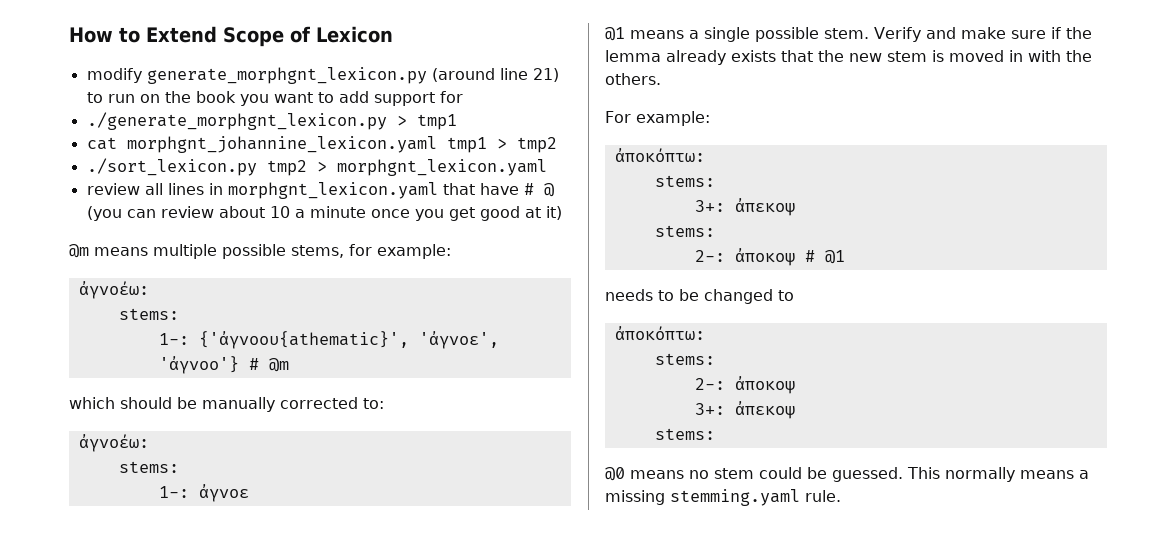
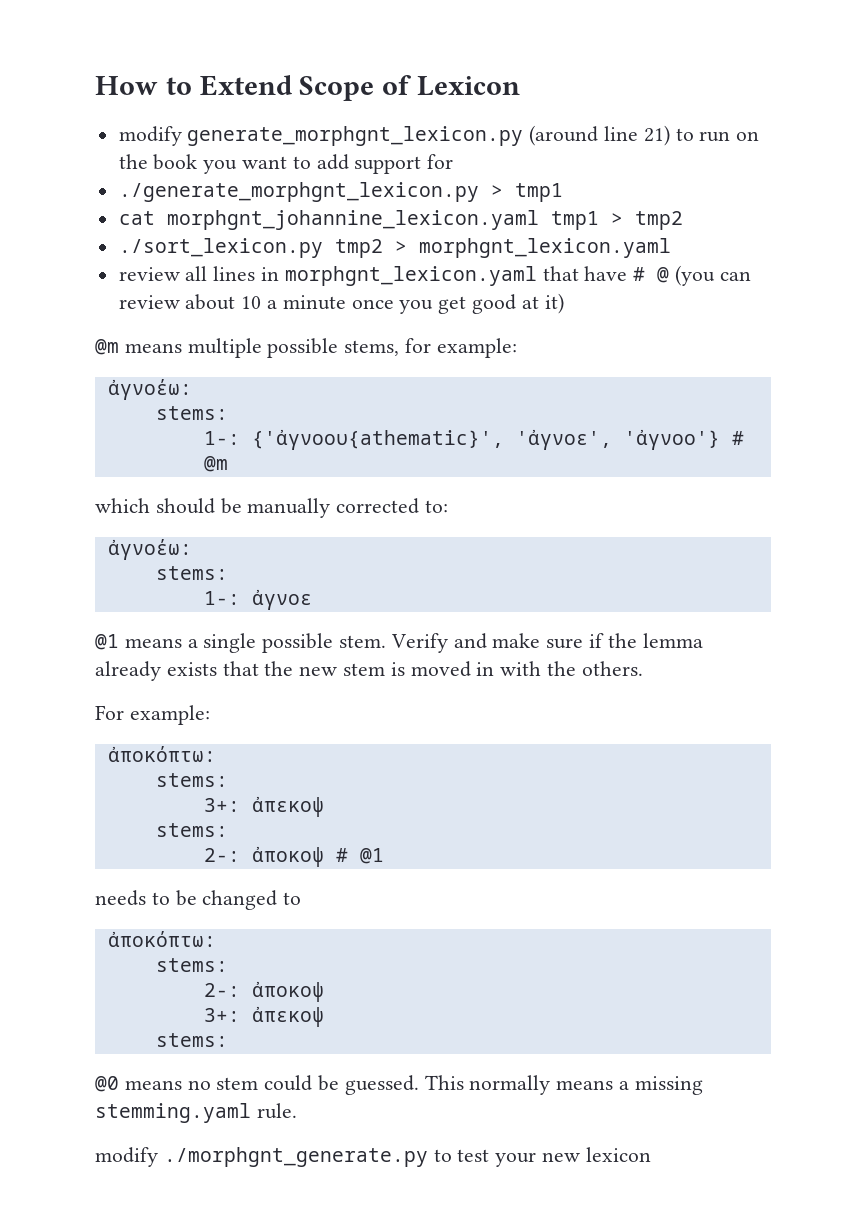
(841, 496) none -> [95,1147,651,1167] // modify ./morphgnt_generate.py to test your new lexicon

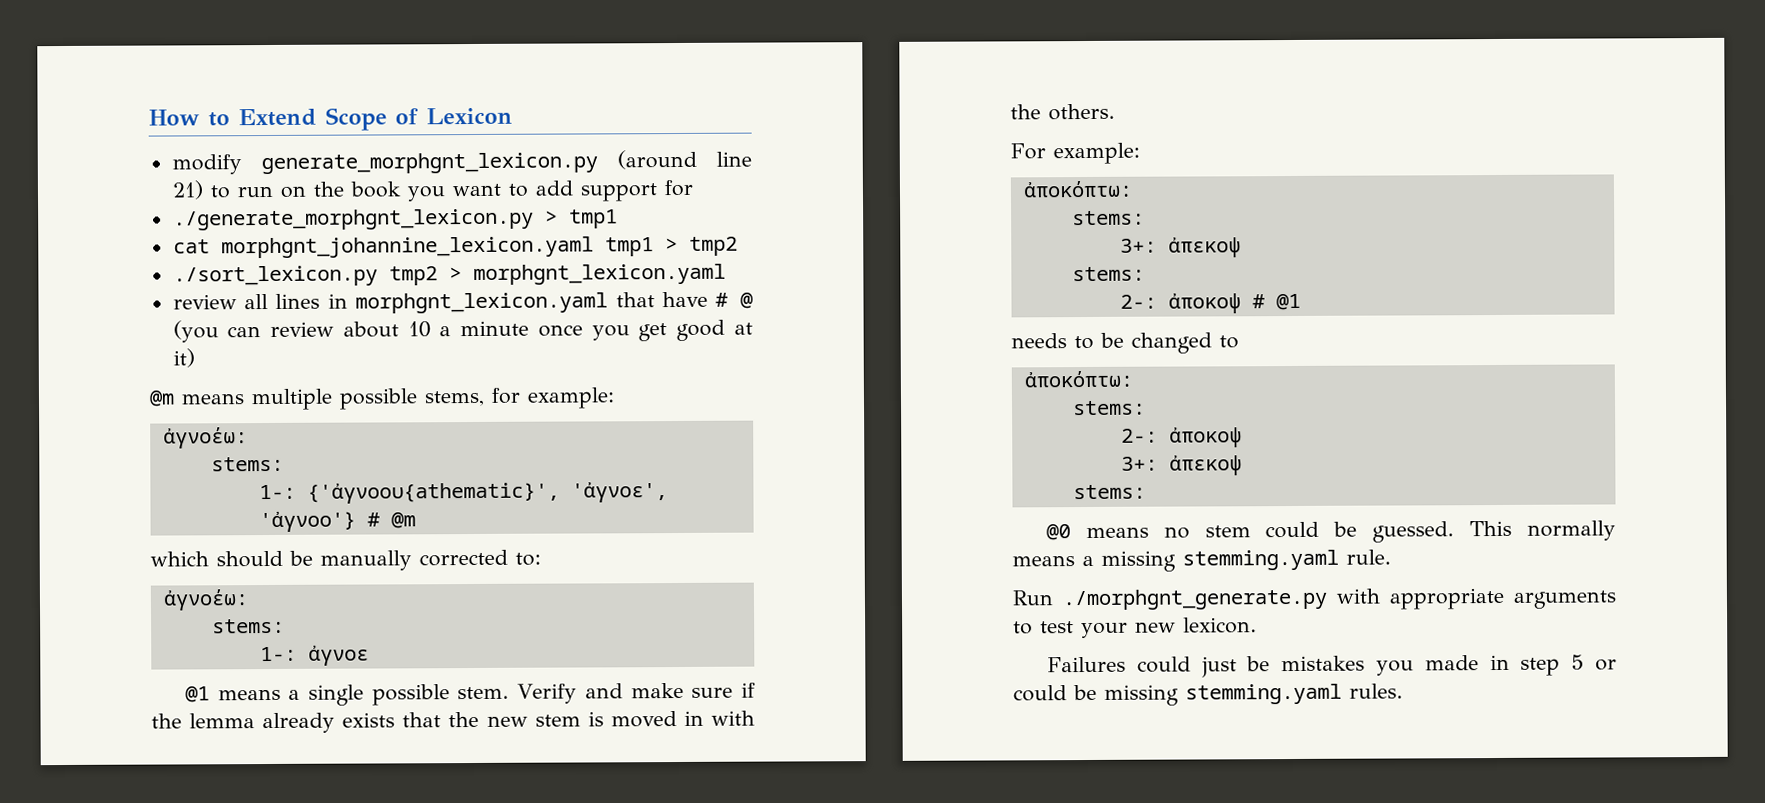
[95,1147,651,1167] modify ./morphgnt_generate.py to test your new lexicon -> [1012,587,1617,611] [1013,617,1257,639] [1046,654,1617,678] [1013,683,1403,706] Run ./morphgnt_generate.py with appropriate arguments to test your new lexicon. // Failures could just be mistakes you made in step 5 or could be missing stemming.yaml rules.

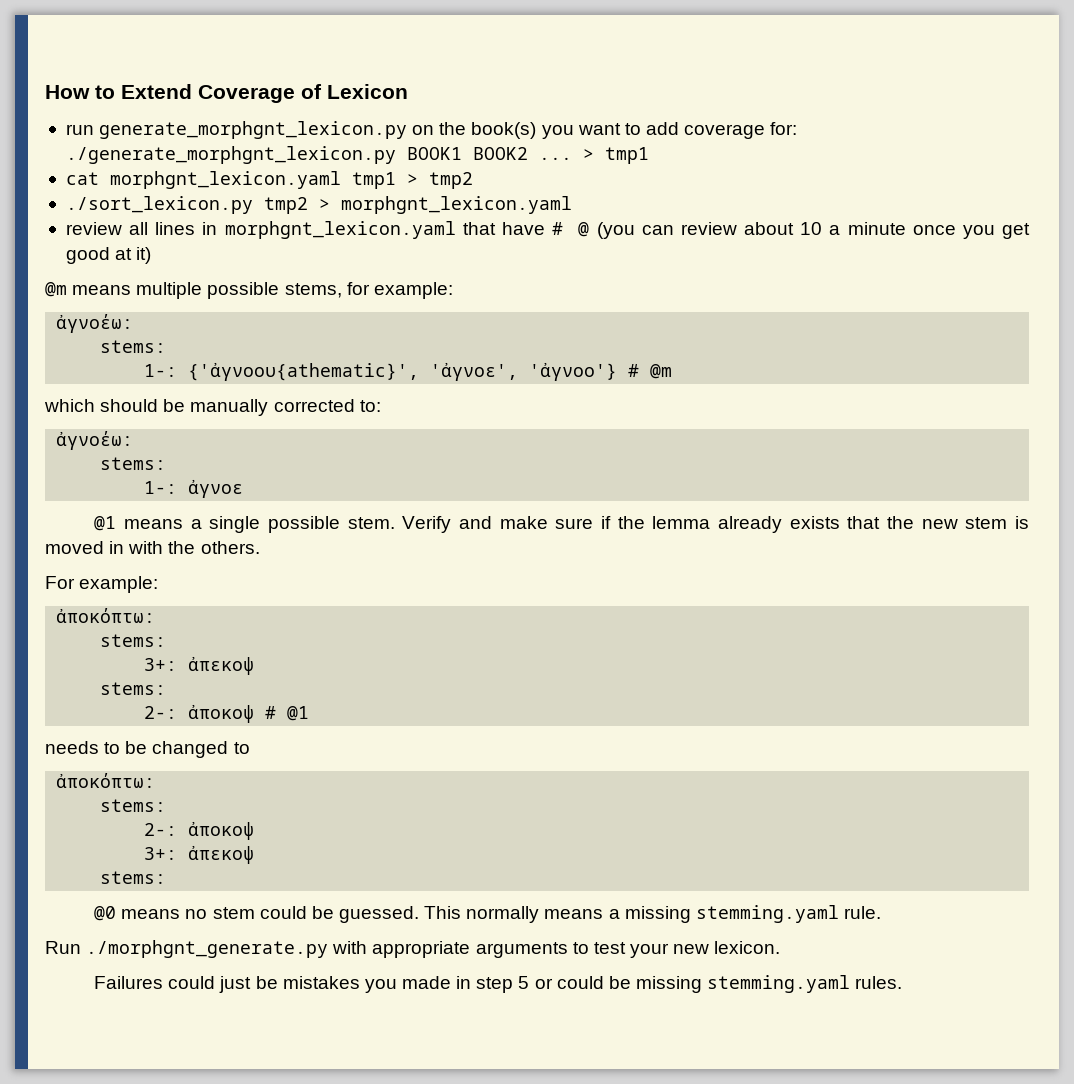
[325,107,387,131] Scope -> [198,85,295,103] Coverage
[171,149,752,175] [171,180,273,200] modify generate_morphgnt_lexicon.py (around line 21) to run -> [65,121,408,139] run generate_morphgnt_lexicon.py
[349,181,401,198] book -> [471,122,537,139] book(s)
[579,179,693,202] [172,208,534,231] support for // ./generate_morphgnt_lexicon.py -> [684,122,798,139] [65,146,572,164] coverage for: ./generate_morphgnt_lexicon.py BOOK1 BOOK2 ...
[220,236,594,259] morphgnt_johannine_lexicon.yaml -> [109,171,341,189] morphgnt_lexicon.yaml

